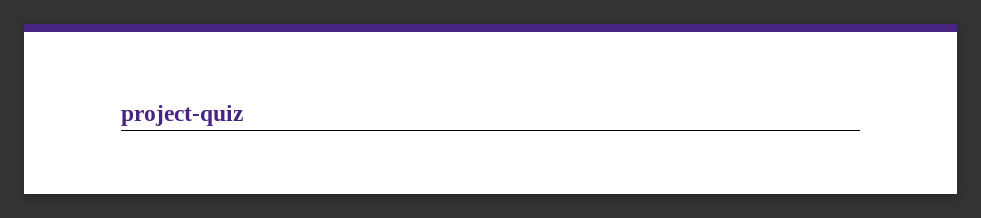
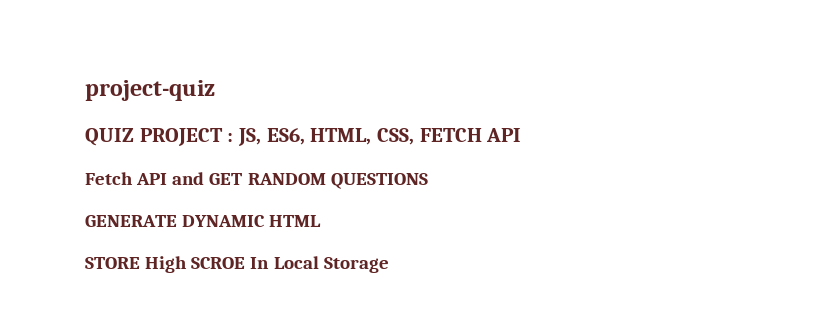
(243, 115) none -> [85,128,522,146] [85,172,428,189] [85,215,322,227] [85,256,389,273] // QUIZ PROJECT : JS, ES6, HTML, CSS, FETCH API // Fetch API and GET RANDOM QUESTIONS // GENERATE DYNAMIC HTML // STORE High SCROE In Local Storage

